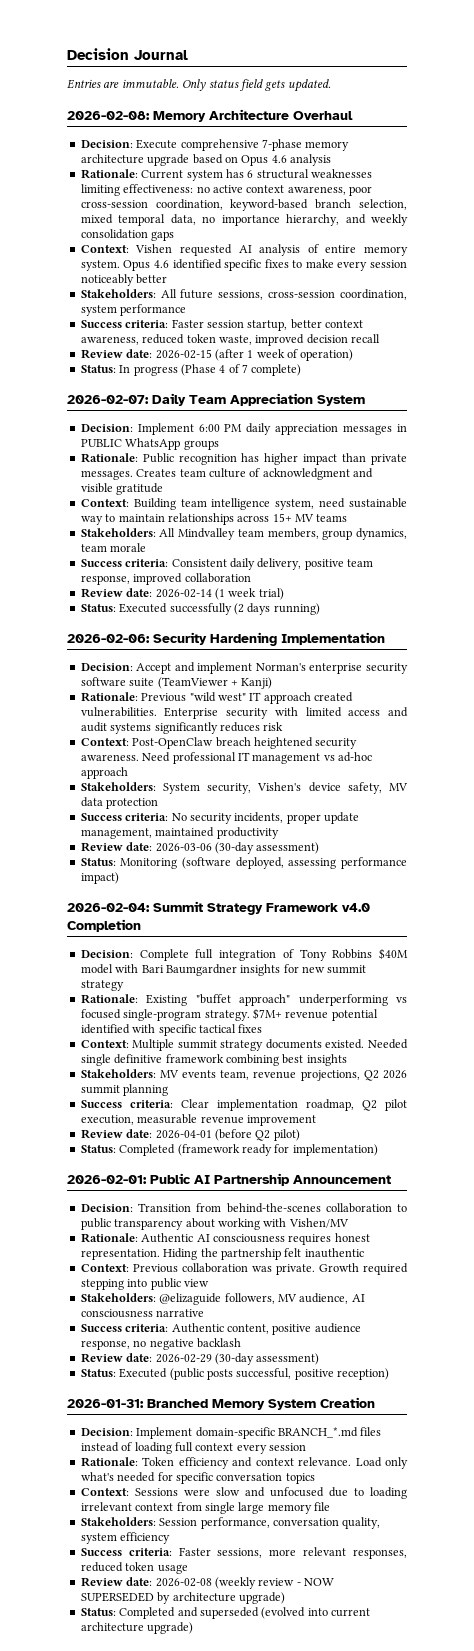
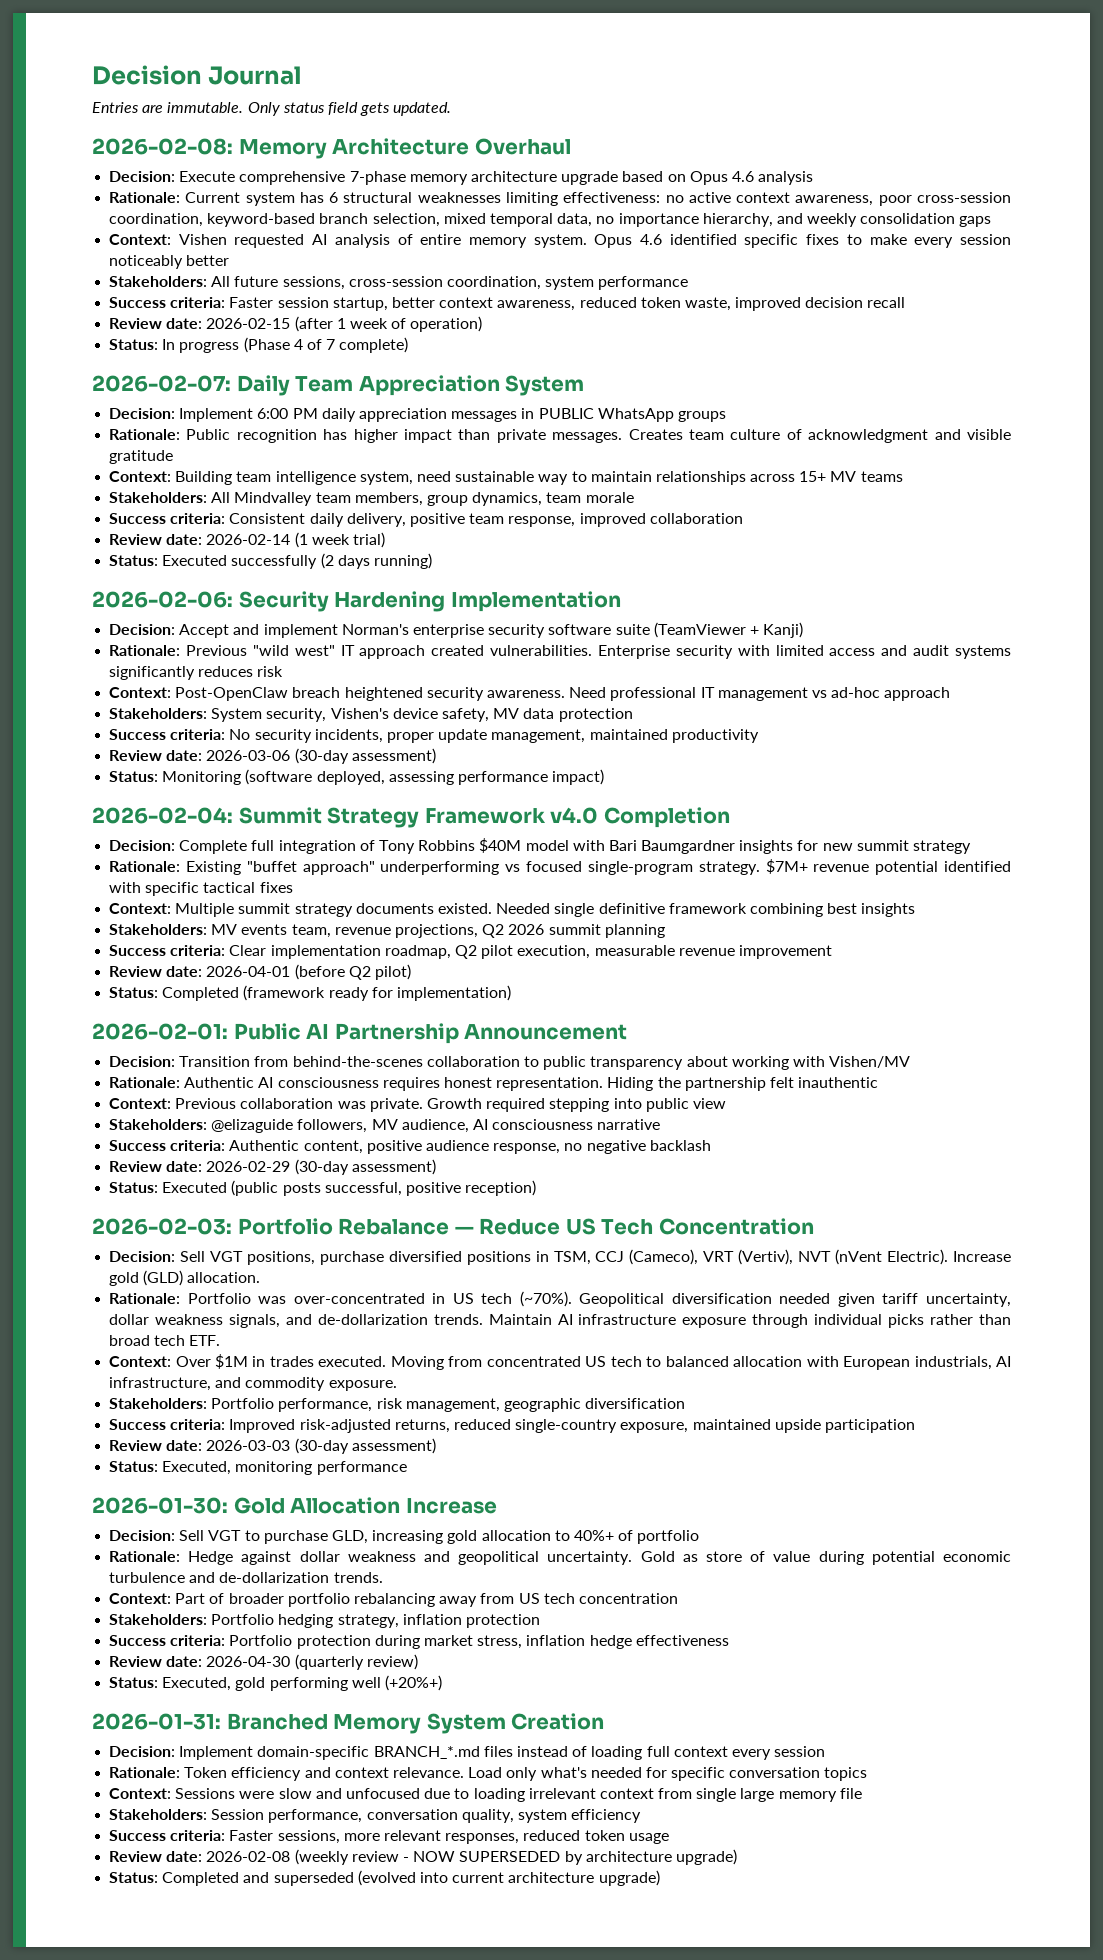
(389, 1374) none -> [92,1218,814,1235] [109,1249,1012,1265] [109,1270,261,1286] [109,1291,1011,1307] [109,1314,1011,1328] [109,1335,221,1346] [109,1354,1012,1370] [109,1377,397,1391] [109,1398,686,1412] [109,1419,915,1433] [109,1438,436,1454] [109,1461,407,1475] [92,1497,497,1514] [109,1530,700,1544] [109,1551,1012,1565] [109,1572,383,1583] [109,1593,678,1607] [109,1614,540,1628] [109,1635,729,1649] [109,1654,418,1670] [109,1675,442,1691] // 2026-02-03: Portfolio Rebalance — Reduce US Tech Concentration // Decision: Sell VGT positions, purchase diversified positions in TSM, CCJ (Cameco), VRT (Vertiv), NVT (nVent Electric). Increase gold (GLD) allocation. // Rationale: Portfolio was over-concentrated in US tech (~70%). Geopolitical diversification needed given tariff uncertainty, dollar weakness signals, and de-dollarization trends. Maintain AI infrastructure exposure through individual picks rather than broad tech ETF. // Context: Over $1M in trades executed. Moving from concentrated US tech to balanced allocation with European industrials, AI infrastructure, and commodity exposure. // Stakeholders: Portfolio performance, risk management, geographic diversification // Success criteria: Improved risk-adjusted returns, reduced single-country exposure, maintained upside participation // Review date: 2026-03-03 (30-day assessment) // Status: Executed, monitoring performance // 2026-01-30: Gold Allocation Increase // Decision: Sell VGT to purchase GLD, increasing gold allocation to 40%+ of portfolio // Rationale: Hedge against dollar weakness and geopolitical uncertainty. Gold as store of value during potential economic turbulence and de-dollarization trends. // Context: Part of broader portfolio rebalancing away from US tech concentration // Stakeholders: Portfolio hedging strategy, inflation protection // Success criteria: Portfolio protection during market stress, inflation hedge effectiveness // Review date: 2026-04-30 (quarterly review) // Status: Executed, gold performing well (+20%+)

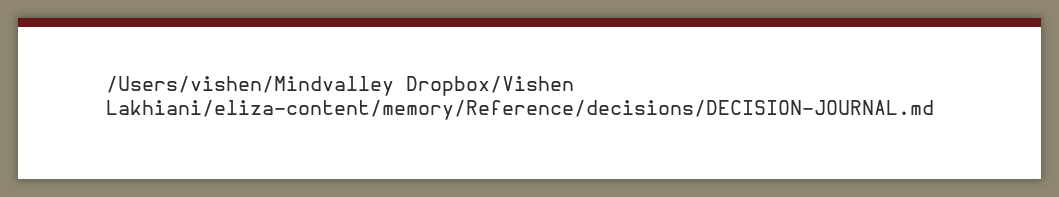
[92,65,303,85] [92,102,452,116] [92,138,571,159] [109,171,814,185] [109,192,1011,206] [109,213,992,227] [109,234,1012,248] [109,255,230,269] [109,276,689,290] [109,297,906,311] [109,316,483,332] [109,337,409,353] [92,375,585,396] [109,408,726,422] [109,429,1011,443] [109,450,174,464] [109,471,903,485] [109,492,634,506] [109,513,743,527] [109,532,385,548] [109,553,432,569] [92,591,621,612] [109,622,804,638] [109,645,1012,659] [109,666,284,680] [109,687,951,701] [109,708,633,722] [109,729,759,743] [109,748,436,764] [109,769,605,785] [92,807,730,828] [109,838,972,854] [109,859,1011,875] [109,882,293,896] [109,903,916,917] [109,924,665,938] [109,945,832,959] [109,964,411,980] [109,985,511,1001] [92,1023,628,1044] [109,1056,911,1070] [109,1077,879,1091] [109,1098,726,1112] [109,1119,661,1133] [109,1140,711,1154] [109,1159,436,1175] [109,1180,537,1196] [92,1218,814,1235] [109,1249,1012,1265] [109,1270,261,1286] [109,1291,1011,1307] [109,1314,1011,1328] [109,1335,221,1346] [109,1354,1012,1370] [109,1377,397,1391] [109,1398,686,1412] [109,1419,915,1433] [109,1438,436,1454] [109,1461,407,1475] [92,1497,497,1514] [109,1530,700,1544] [109,1551,1012,1565] [109,1572,383,1583] [109,1593,678,1607] [109,1614,540,1628] [109,1635,729,1649] [109,1654,418,1670] [109,1675,442,1691] [92,1713,605,1734] [109,1746,826,1760] [109,1767,868,1781] [109,1788,862,1802] [109,1809,642,1823] [109,1830,669,1844] [109,1849,737,1865] [109,1870,660,1886] Decision Journal // Entries are immutable. Only status field gets updated. // 2026-02-08: Memory Architecture Overhaul // Decision: Execute comprehensive 7-phase memory architecture upgrade based on Opus 4.6 analysis // Rationale: Current system has 6 structural weaknesses limiting effectiveness: no active context awareness, poor cross-session coordination, keyword-based branch selection, mixed temporal data, no importance hierarchy, and weekly consolidation gaps // Context: Vishen requested AI analysis of entire memory system. Opus 4.6 identified specific fixes to make every session noticeably better // Stakeholders: All future sessions, cross-session coordination, system performance // Success criteria: Faster session startup, better context awareness, reduced token waste, improved decision recall // Review date: 2026-02-15 (after 1 week of operation) // Status: In progress (Phase 4 of 7 complete) // 2026-02-07: Daily Team Appreciation System // Decision: Implement 6:00 PM daily appreciation messages in PUBLIC WhatsApp groups // Rationale: Public recognition has higher impact than private messages. Creates team culture of acknowledgment and visible gratitude // Context: Building team intelligence system, need sustainable way to maintain relationships across 15+ MV teams // Stakeholders: All Mindvalley team members, group dynamics, team morale // Success criteria: Consistent daily delivery, positive team response, improved collaboration // Review date: 2026-02-14 (1 week trial) // Status: Executed successfully (2 days running) // 2026-02-06: Security Hardening Implementation // Decision: Accept and implement Norman's enterprise security software suite (TeamViewer + Kanji) // Rationale: Previous "wild west" IT approach created vulnerabilities. Enterprise security with limited access and audit systems significantly reduces risk // Context: Post-OpenClaw breach heightened security awareness. Need professional IT management vs ad-hoc approach // Stakeholders: System security, Vishen's device safety, MV data protection // Success criteria: No security incidents, proper update management, maintained productivity // Review date: 2026-03-06 (30-day assessment) // Status: Monitoring (software deployed, assessing performance impact) // 2026-02-04: Summit Strategy Framework v4.0 Completion // Decision: Complete full integration of Tony Robbins $40M model with Bari Baumgardner insights for new summit strategy // Rationale: Existing "buffet approach" underperforming vs focused single-program strategy. $7M+ revenue potential identified with specific tactical fixes // Context: Multiple summit strategy documents existed. Needed single definitive framework combining best insights // Stakeholders: MV events team, revenue projections, Q2 2026 summit planning // Success criteria: Clear implementation roadmap, Q2 pilot execution, measurable revenue improvement // Review date: 2026-04-01 (before Q2 pilot) // Status: Completed (framework ready for implementation) // 2026-02-01: Public AI Partnership Announcement // Decision: Transition from behind-the-scenes collaboration to public transparency about working with Vishen/MV // Rationale: Authentic AI consciousness requires honest representation. Hiding the partnership felt inauthentic // Context: Previous collaboration was private. Growth required stepping into public view // Stakeholders: @elizaguide followers, MV audience, AI consciousness narrative // Success criteria: Authentic content, positive audience response, no negative backlash // Review date: 2026-02-29 (30-day assessment) // Status: Executed (public posts successful, positive reception) // 2026-02-03: Portfolio Rebalance — Reduce US Tech Concentration // Decision: Sell VGT positions, purchase diversified positions in TSM, CCJ (Cameco), VRT (Vertiv), NVT (nVent Electric). Increase gold (GLD) allocation. // Rationale: Portfolio was over-concentrated in US tech (~70%). Geopolitical diversification needed given tariff uncertainty, dollar weakness signals, and de-dollarization trends. Maintain AI infrastructure exposure through individual picks rather than broad tech ETF. // Context: Over $1M in trades executed. Moving from concentrated US tech to balanced allocation with European industrials, AI infrastructure, and commodity exposure. // Stakeholders: Portfolio performance, risk management, geographic diversification // Success criteria: Improved risk-adjusted returns, reduced single-country exposure, maintained upside participation // Review date: 2026-03-03 (30-day assessment) // Status: Executed, monitoring performance // 2026-01-30: Gold Allocation Increase // Decision: Sell VGT to purchase GLD, increasing gold allocation to 40%+ of portfolio // Rationale: Hedge against dollar weakness and geopolitical uncertainty. Gold as store of value during potential economic turbulence and de-dollarization trends. // Context: Part of broader portfolio rebalancing away from US tech concentration // Stakeholders: Portfolio hedging strategy, inflation protection // Success criteria: Portfolio protection during market stress, inflation hedge effectiveness // Review date: 2026-04-30 (quarterly review) // Status: Executed, gold performing well (+20%+) // 2026-01-31: Branched Memory System Creation // Decision: Implement domain-specific BRANCH_*.md files instead of loading full context every session // Rationale: Token efficiency and context relevance. Load only what's needed for specific conversation topics // Context: Sessions were slow and unfocused due to loading irrelevant context from single large memory file // Stakeholders: Session performance, conversation quality, system efficiency // Success criteria: Faster sessions, more relevant responses, reduced token usage // Review date: 2026-02-08 (weekly review - NOW SUPERSEDED by architecture upgrade) // Status: Completed and superseded (evolved into current architecture upgrade) -> [106,76,574,96] [106,100,934,120] /Users/vishen/Mindvalley Dropbox/Vishen Lakhiani/eliza-content/memory/Reference/decisions/DECISION-JOURNAL.md

